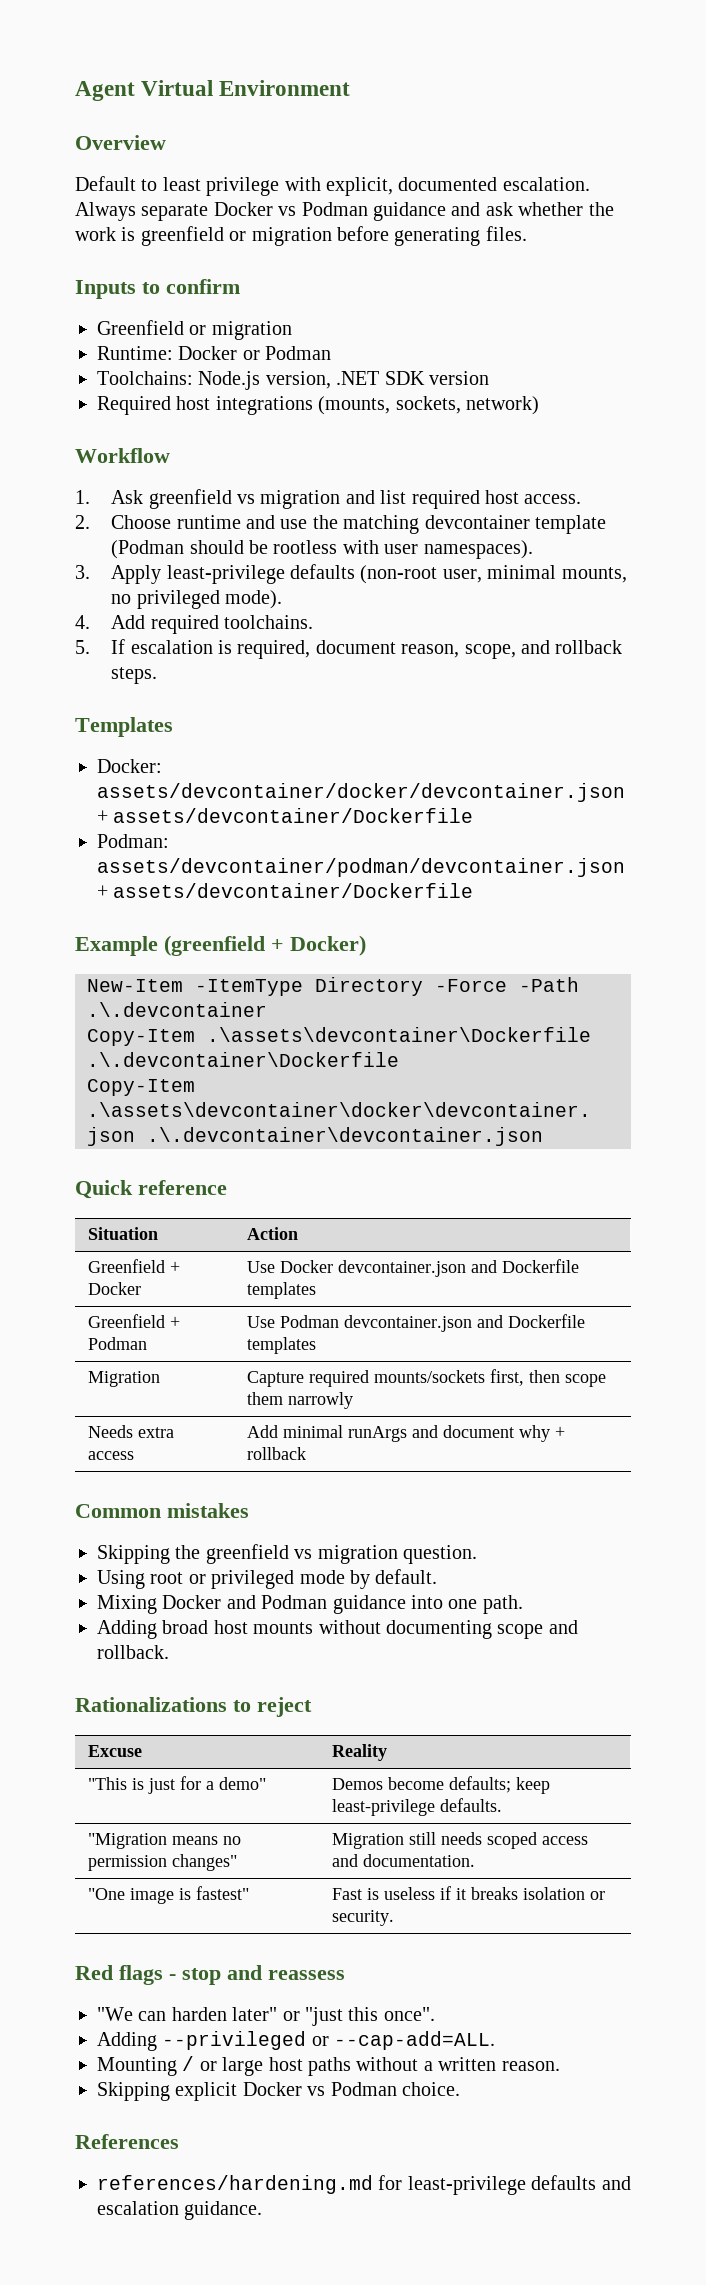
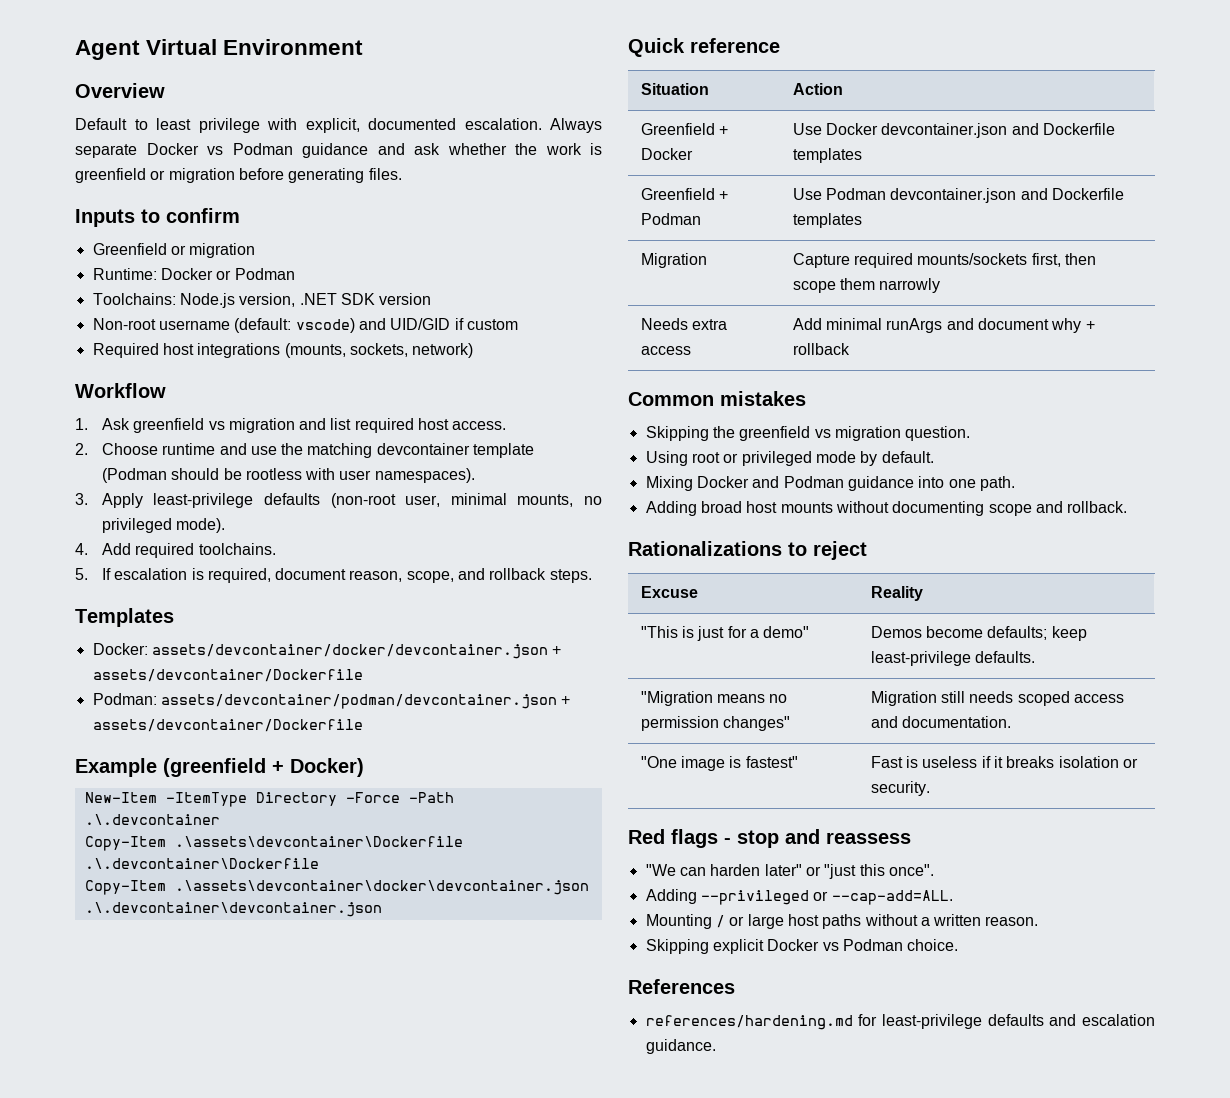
(489, 378) none -> [92,318,518,333] // Non-root username (default: vscode) and UID/GID if custom

